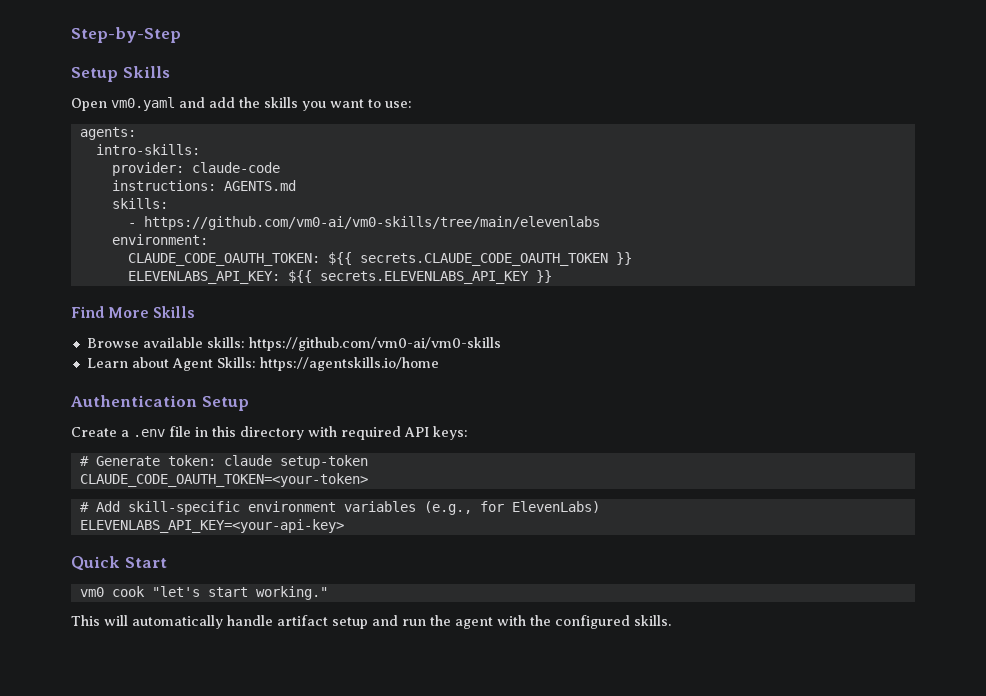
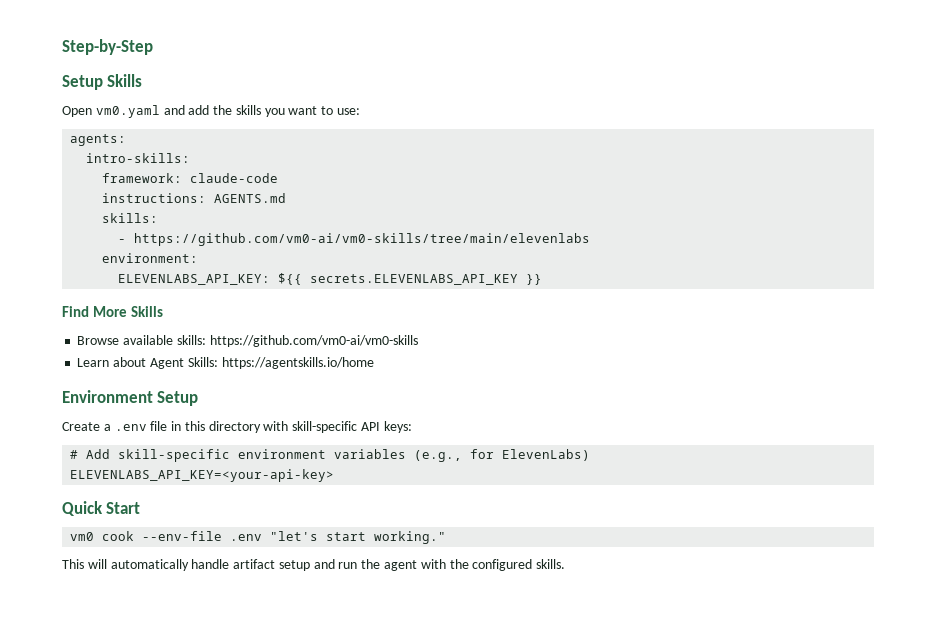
[111,162,184,176] provider: -> [102,173,183,183] framework:
[127,252,632,266] // CLAUDE_CODE_OAUTH_TOKEN: ${{ secrets.CLAUDE_CODE_OAUTH_TOKEN }} -> (199, 258) none
[70,395,197,407] Authentication -> [62,390,153,403] Environment
[341,426,401,440] required -> [292,421,358,433] skill-specific
[79,455,368,469] [79,473,368,487] // # Generate token: claude setup-token // CLAUDE_CODE_OAUTH_TOKEN=<your-token> -> (412, 427) none
(145, 591) none -> [142,531,263,541] --env-file .env

